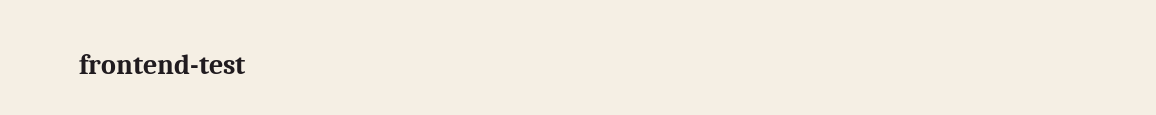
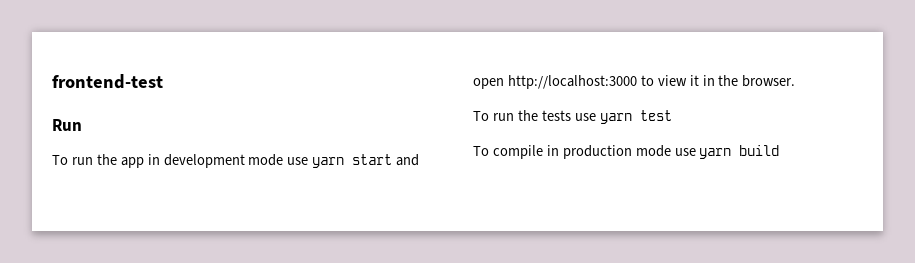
(246, 64) none -> [52,119,82,131] [52,154,420,168] [473,75,796,89] [473,110,672,124] [473,145,780,159] // Run // To run the app in development mode use yarn start and open http://localhost:3000 to view it in the browser. // To run the tests use yarn test // To compile in production mode use yarn build

